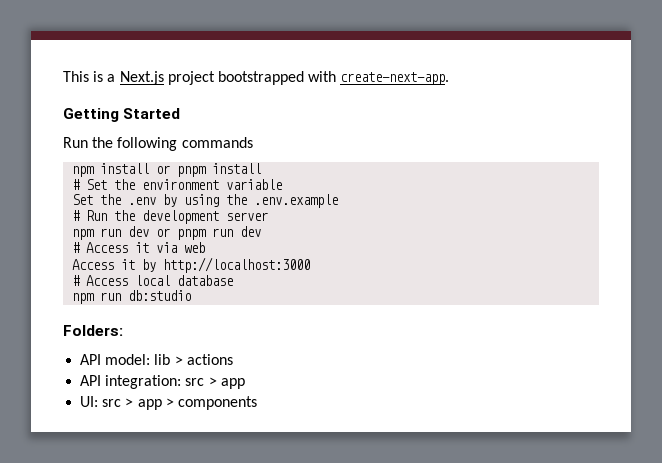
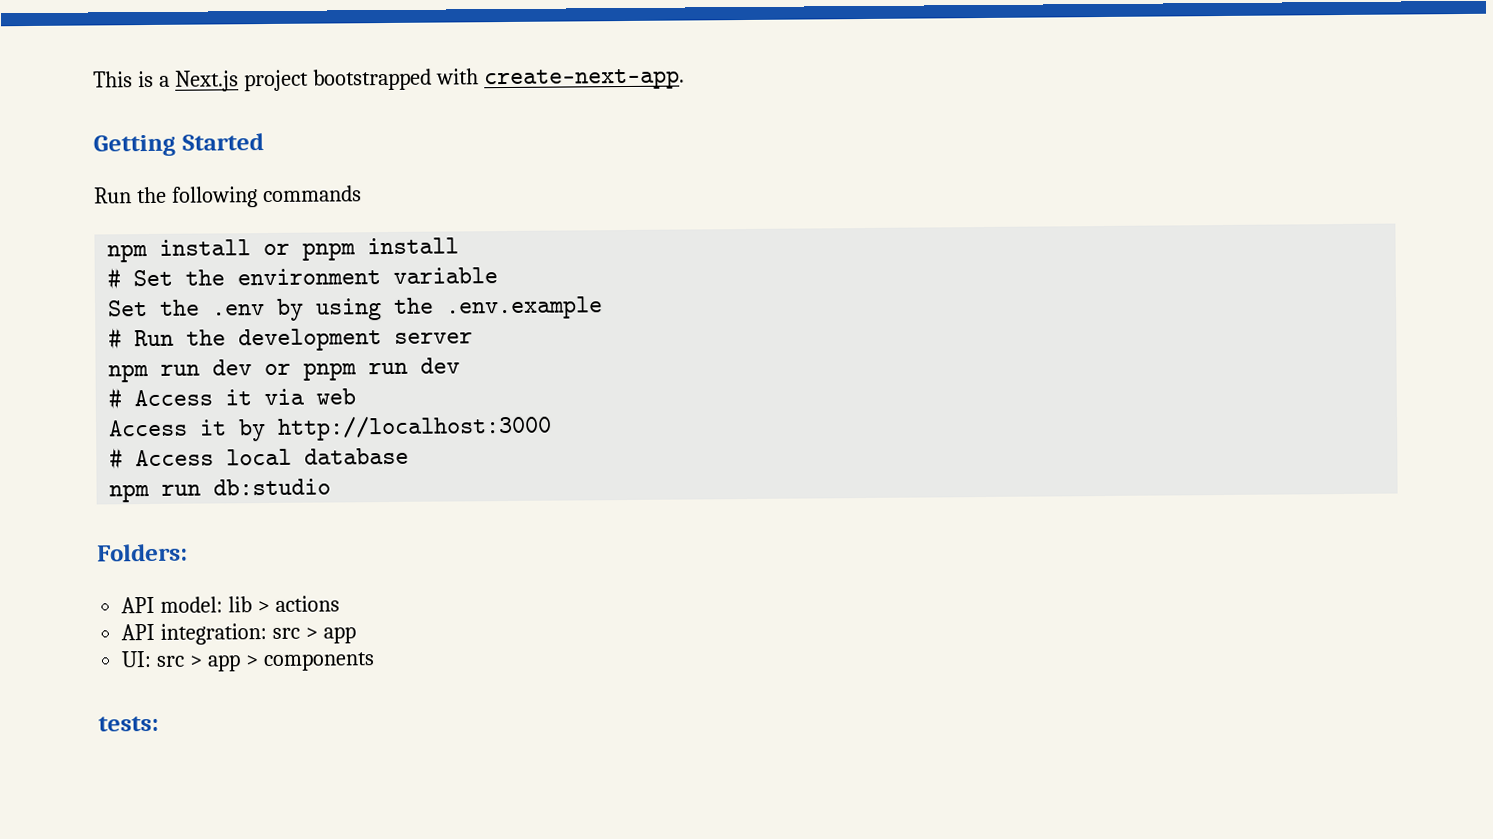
(257, 403) none -> [98,715,159,732] // tests:

